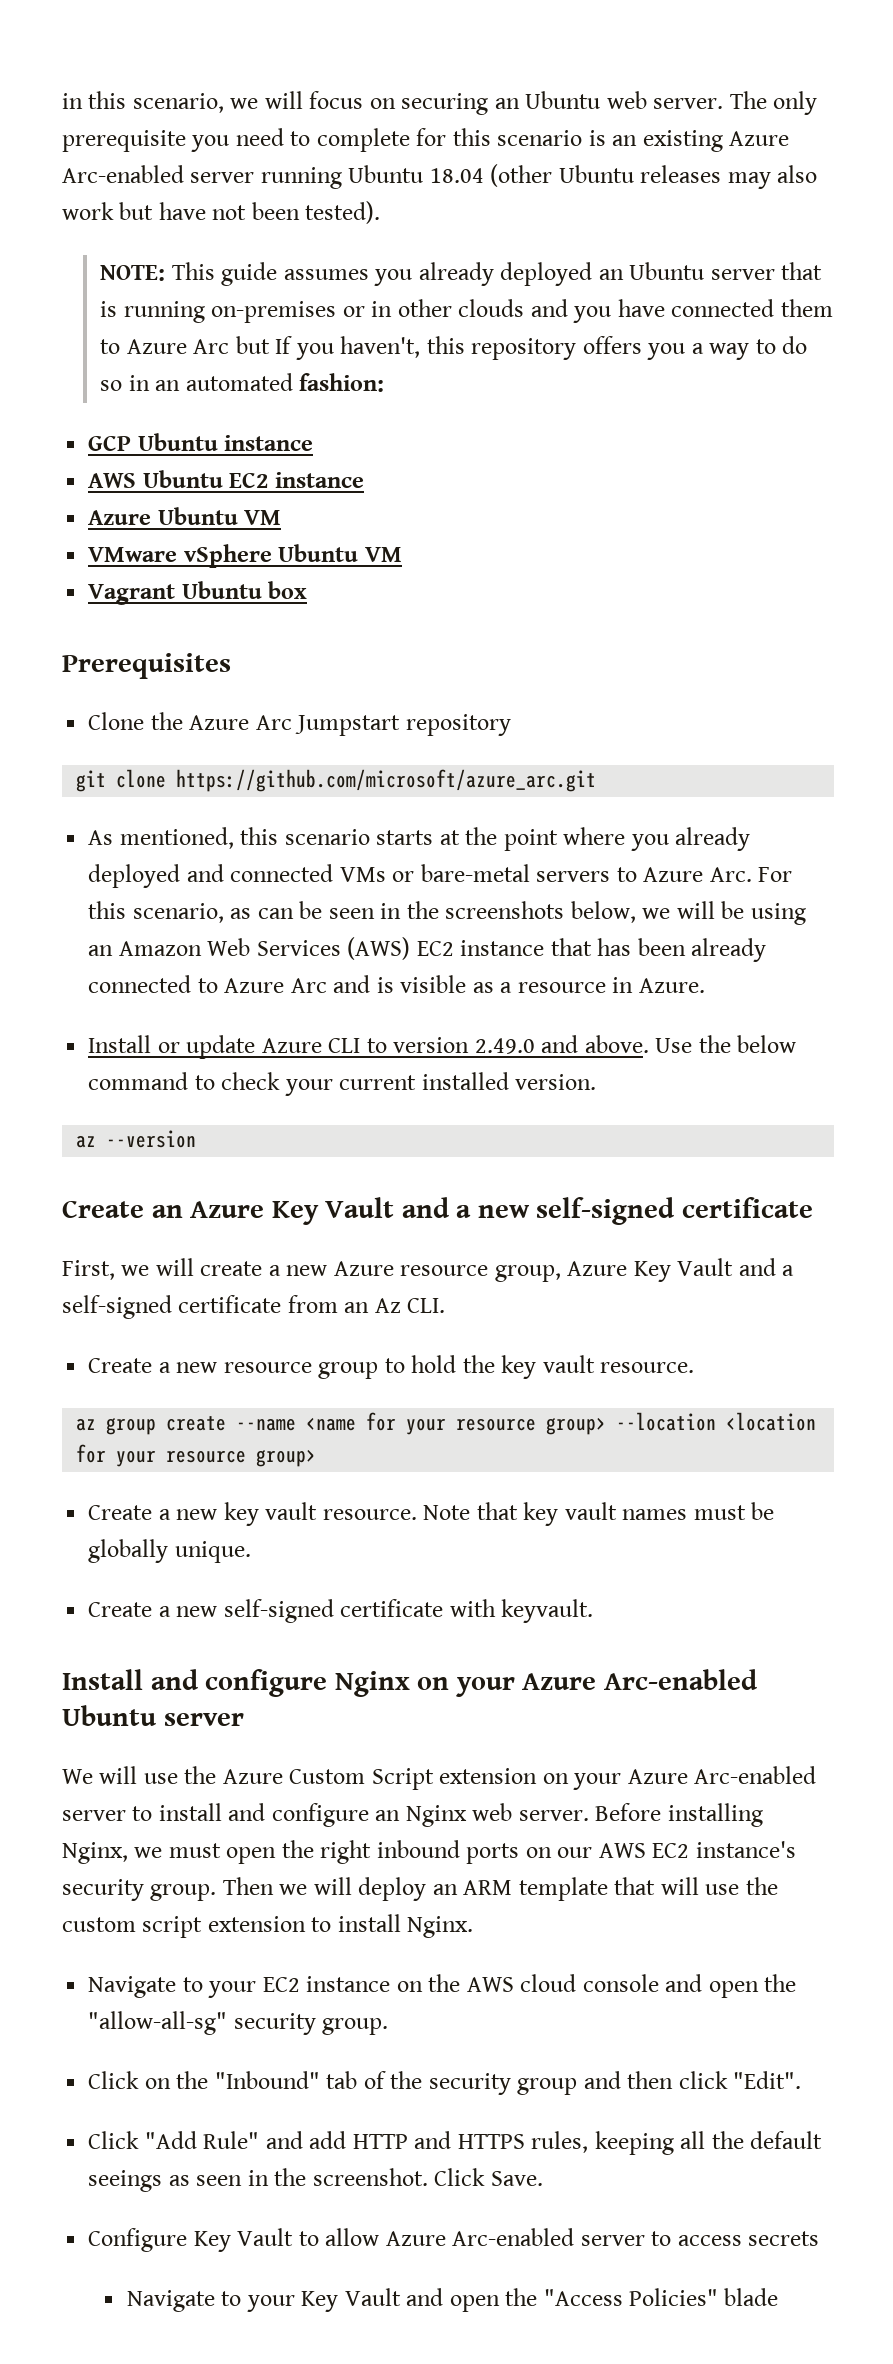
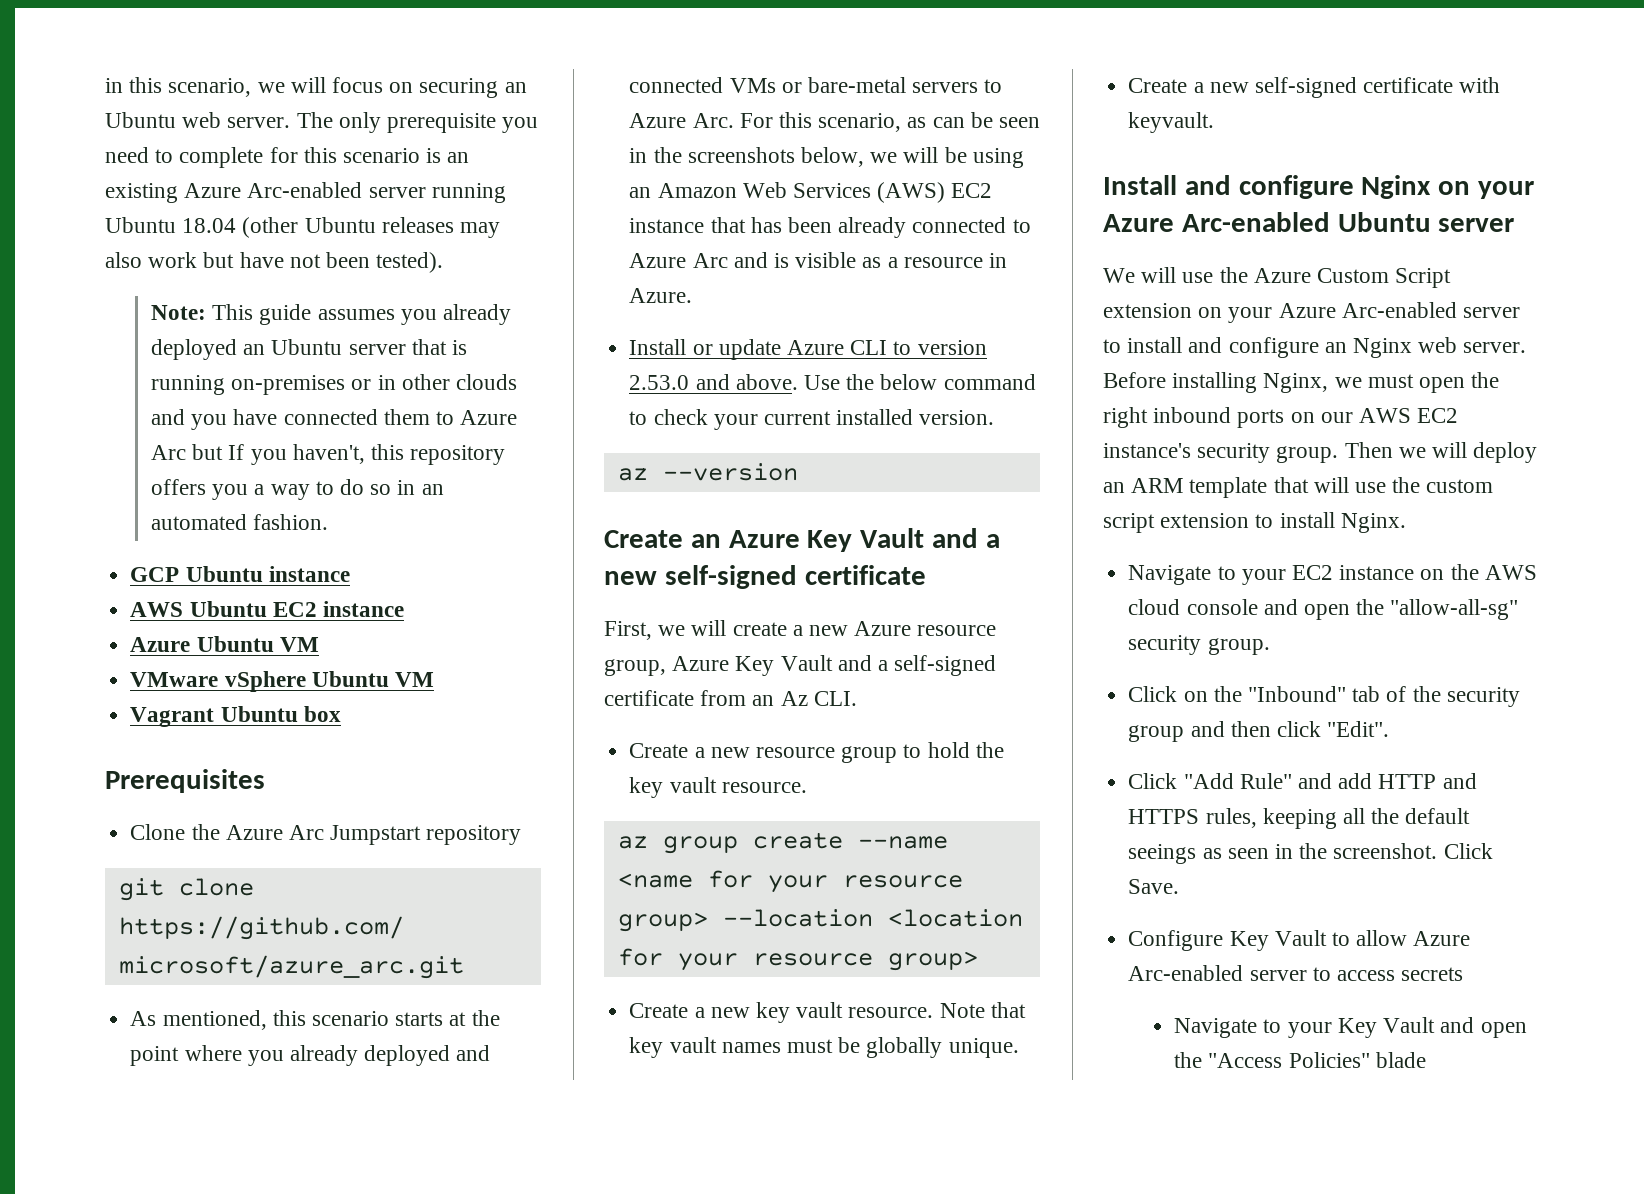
[100,265,166,281] NOTE: -> [150,305,206,320] Note:
[299,373,385,392] fashion: -> [253,514,329,530] fashion.
[474,1038,535,1054] 2.49.0 -> [629,375,690,390] 2.53.0

